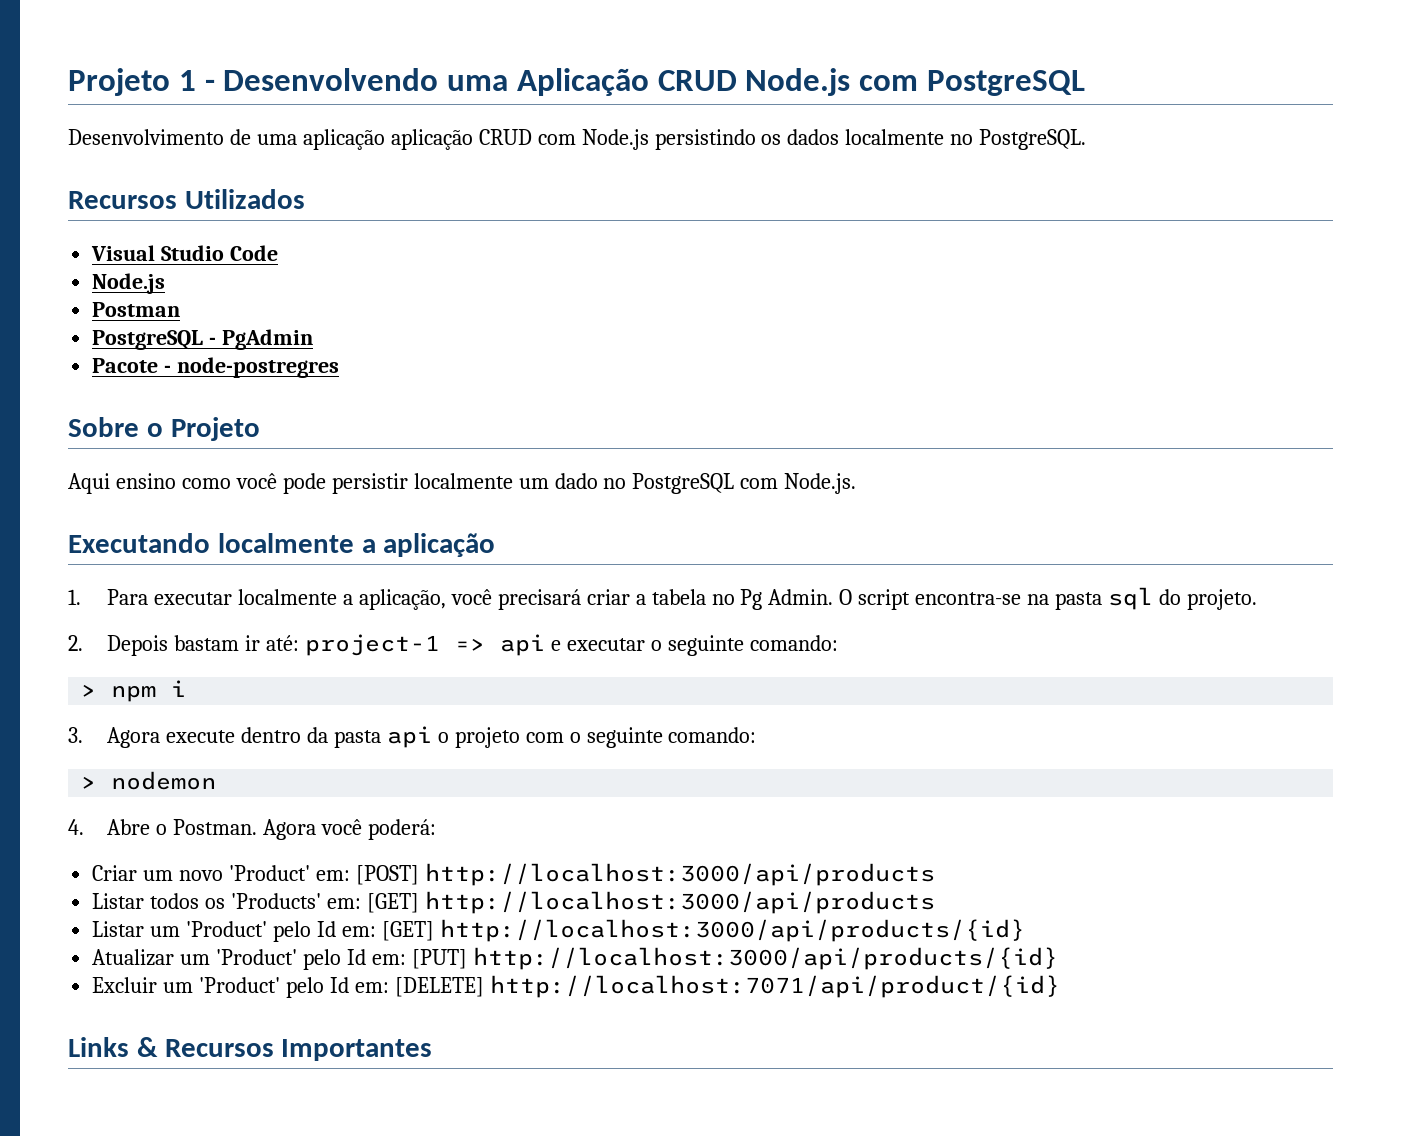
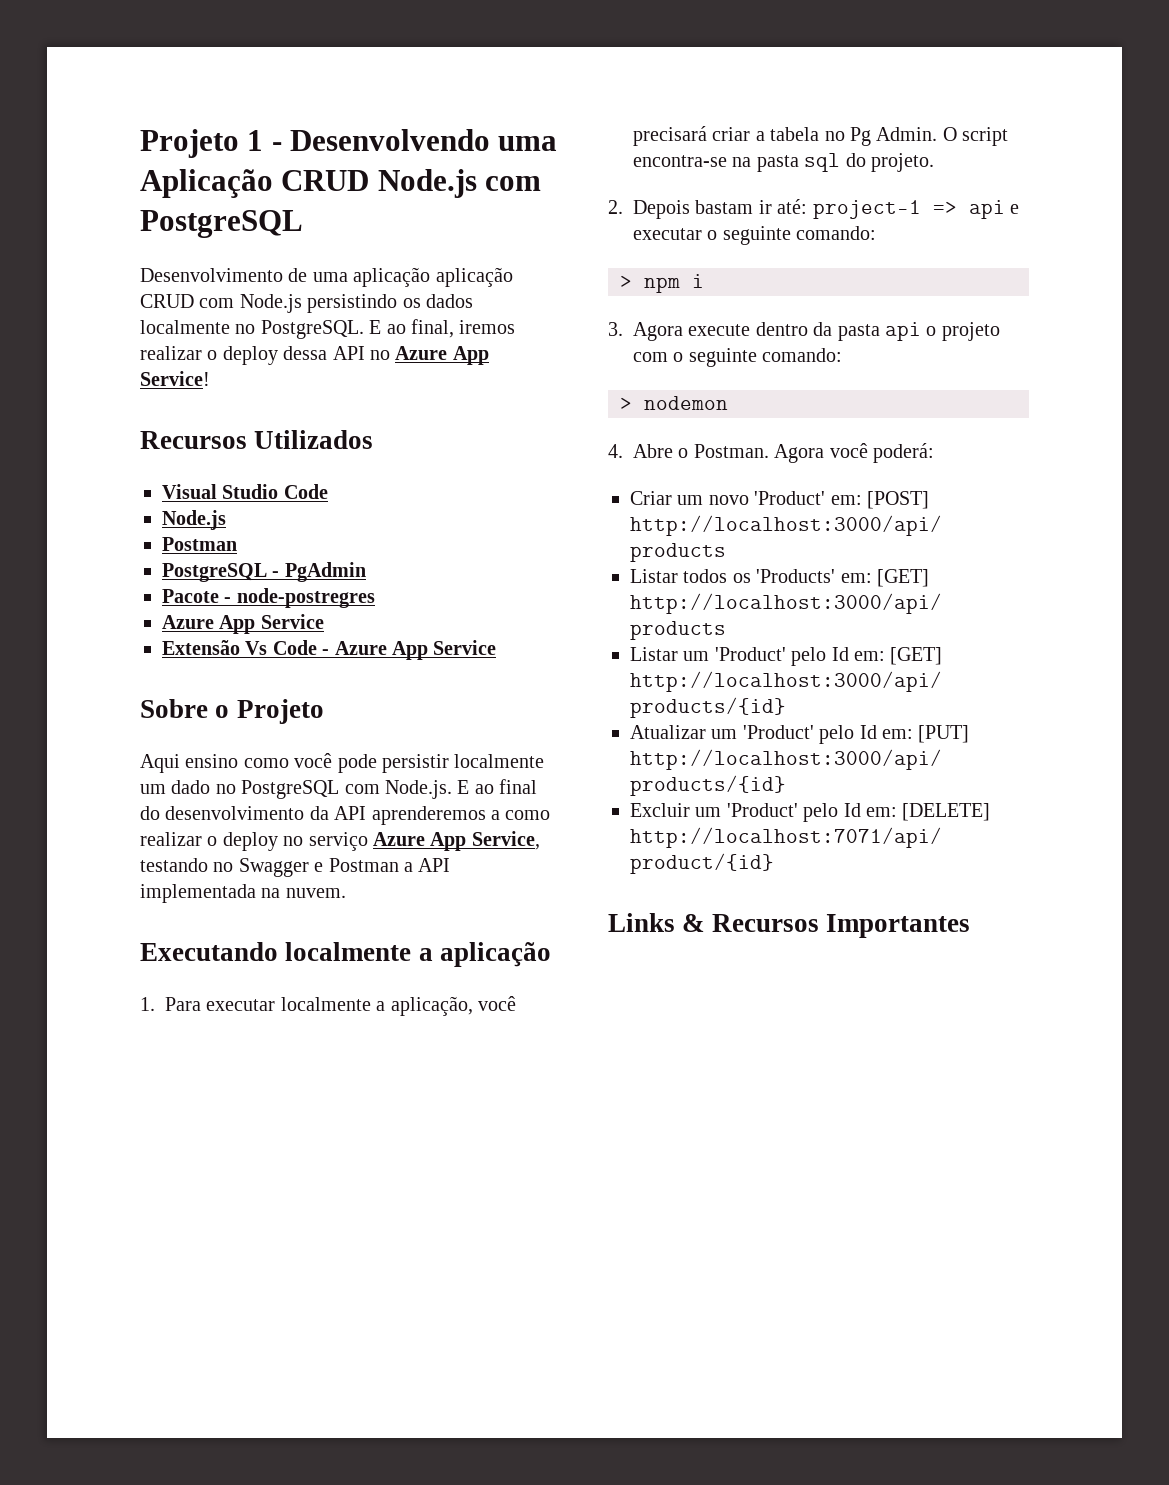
(1087, 139) none -> [369,319,516,338] [140,346,489,365] [140,371,210,386] E ao final, iremos realizar o deploy dessa API no Azure App Service!
(340, 367) none -> [162,614,324,634] [162,640,497,660] // Azure App Service // Extensão Vs Code - Azure App Service
(857, 483) none -> [457,779,538,794] [140,806,551,825] [140,831,540,851] [140,858,451,877] [140,884,346,903] E ao final do desenvolvimento da API aprenderemos a como realizar o deploy no serviço Azure App Service, testando no Swagger e Postman a API implementada na nuvem.

